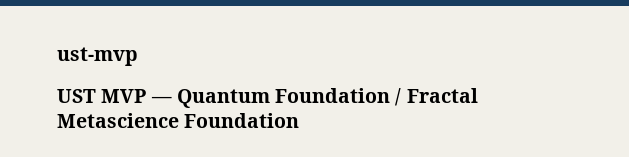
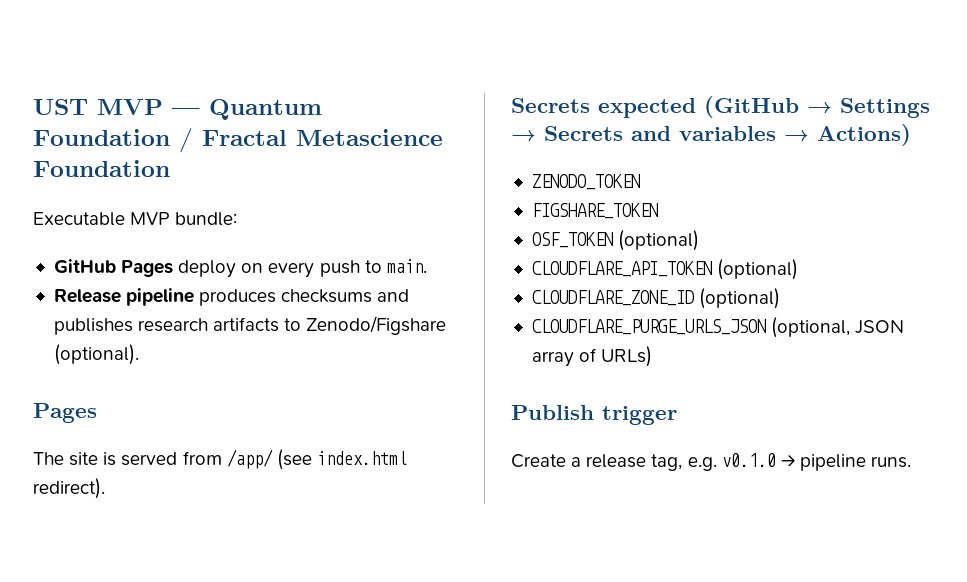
[57,47,138,66] ust-mvp // -> (33, 107) none
(300, 120) none -> [33,212,238,226] [53,259,427,278] [53,288,410,306] [53,316,447,335] [53,344,139,365] [33,403,97,423] [33,449,407,470] [33,478,105,499] [511,96,930,118] [511,124,911,146] [531,174,640,190] [531,203,658,219] [531,230,700,251] [531,259,799,280] [531,288,781,309] [531,317,905,338] [531,346,653,367] [511,405,677,425] [511,453,912,471] // Executable MVP bundle: // GitHub Pages deploy on every push to main. // Release pipeline produces checksums and publishes research artifacts to Zenodo/Figshare (optional). // Pages // The site is served from /app/ (see index.html redirect). // Secrets expected (GitHub → Settings → Secrets and variables → Actions) // ZENODO_TOKEN // FIGSHARE_TOKEN // OSF_TOKEN (optional) // CLOUDFLARE_API_TOKEN (optional) // CLOUDFLARE_ZONE_ID (optional) // CLOUDFLARE_PURGE_URLS_JSON (optional, JSON array of URLs) // Publish trigger // Create a release tag, e.g. v0.1.0 → pipeline runs.

